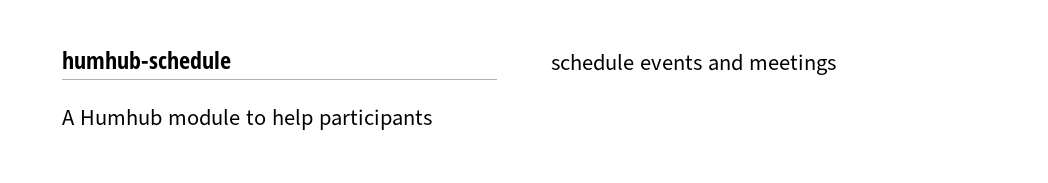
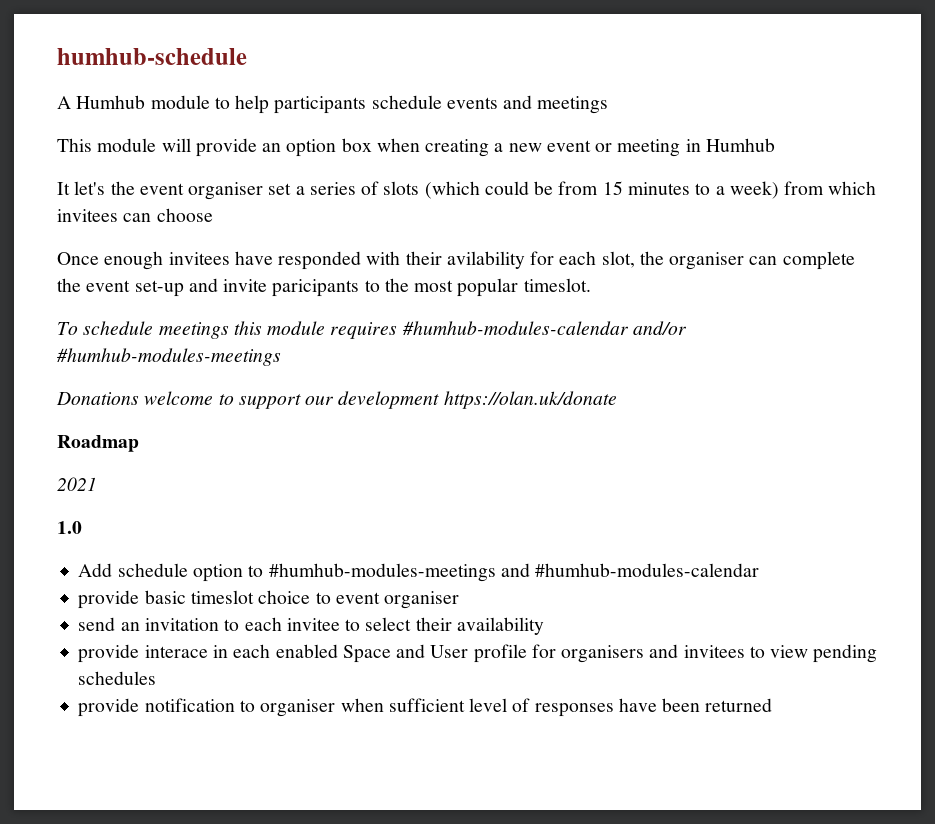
(837, 64) none -> [57,138,775,157] [57,181,877,200] [57,208,213,222] [57,251,855,270] [57,278,591,297] [57,321,687,339] [57,348,281,366] [56,391,617,409] [57,435,139,452] [57,477,97,491] [57,521,82,534] [78,563,760,582] [78,590,460,609] [78,617,544,635] [78,644,878,663] [78,671,157,685] [78,698,773,717] // This module will provide an option box when creating a new event or meeting in Humhub // It let's the event organiser set a series of slots (which could be from 15 minutes to a week) from which invitees can choose // Once enough invitees have responded with their avilability for each slot, the organiser can complete the event set-up and invite paricipants to the most popular timeslot. // To schedule meetings this module requires #humhub-modules-calendar and/or #humhub-modules-meetings // Donations welcome to support our development https://olan.uk/donate // Roadmap // 2021 // 1.0 // Add schedule option to #humhub-modules-meetings and #humhub-modules-calendar // provide basic timeslot choice to event organiser // send an invitation to each invitee to select their availability // provide interace in each enabled Space and User profile for organisers and invitees to view pending schedules // provide notification to organiser when sufficient level of responses have been returned

